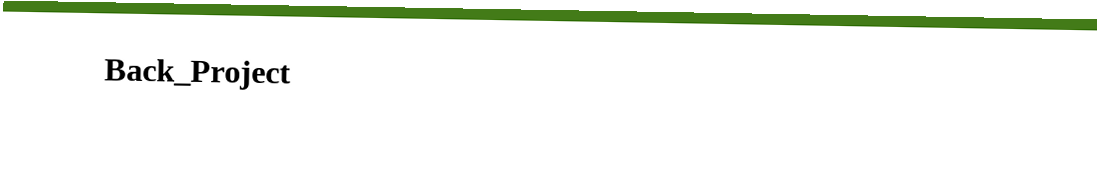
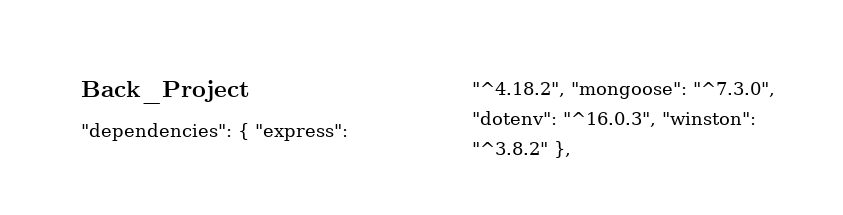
(291, 74) none -> [81,123,348,141] [472,82,775,99] [472,111,756,127] [472,141,571,158] // "dependencies": { "express": "^4.18.2", "mongoose": "^7.3.0", "dotenv": "^16.0.3", "winston": "^3.8.2" },

